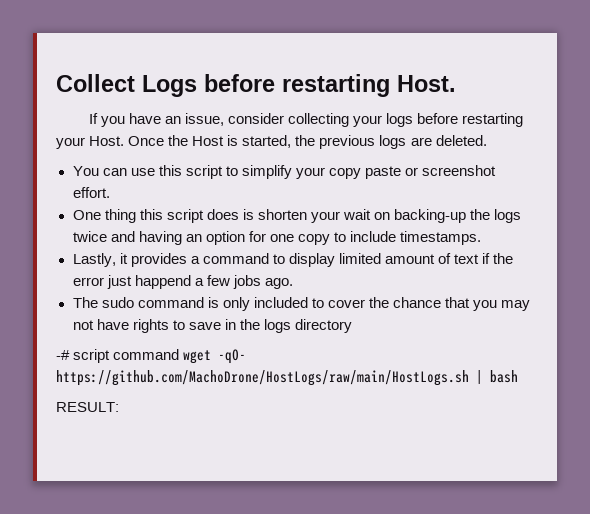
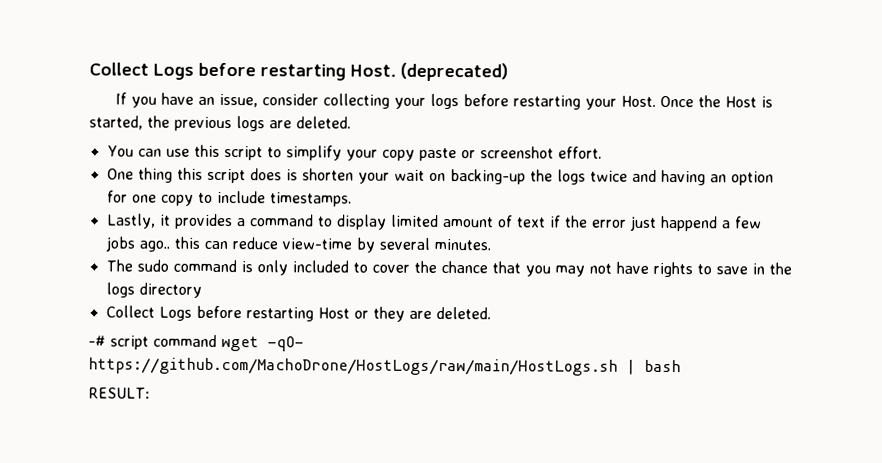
(456, 83) none -> [400,62,508,82] (deprecated)
[264,278,293,289] ago. -> [138,236,491,253] ago.. this can reduce view-time by several minutes.
(352, 326) none -> [105,305,491,322] // Collect Logs before restarting Host or they are deleted.

